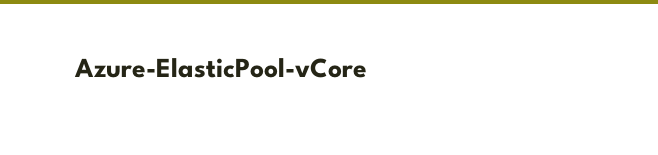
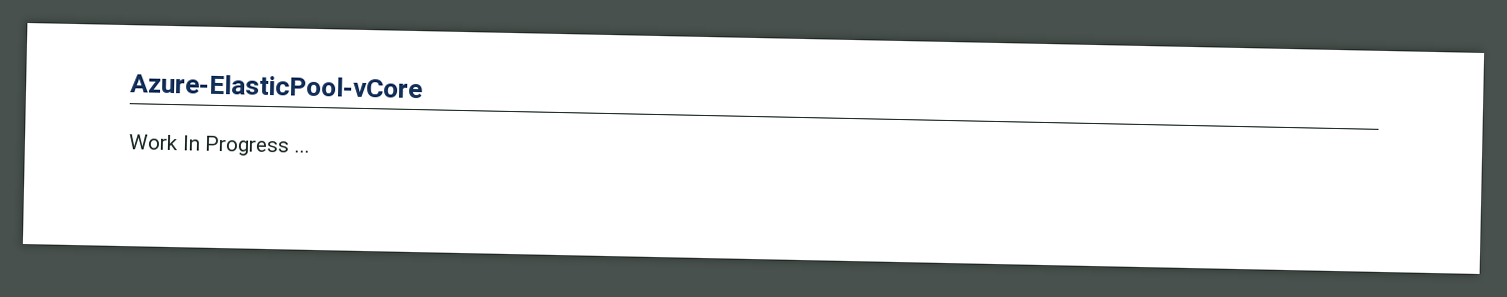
(367, 68) none -> [128,134,311,157] // Work In Progress ...

